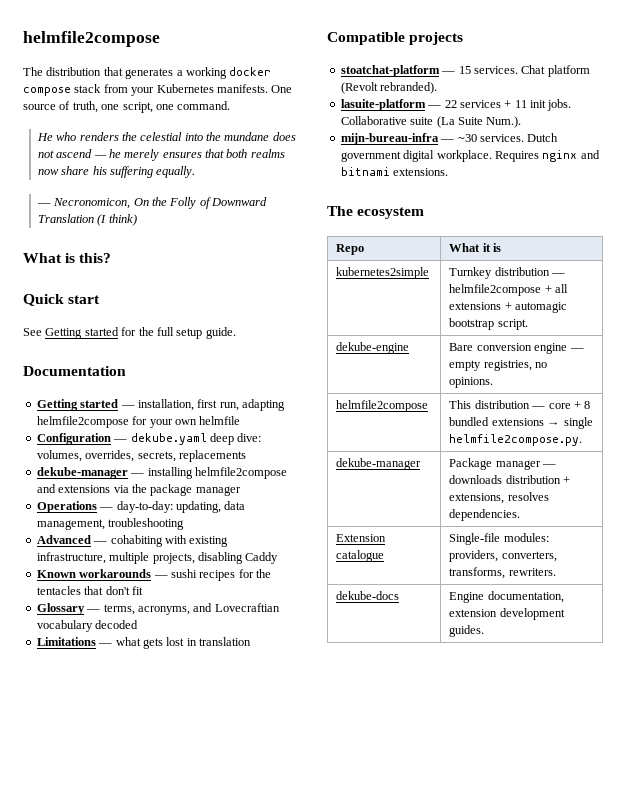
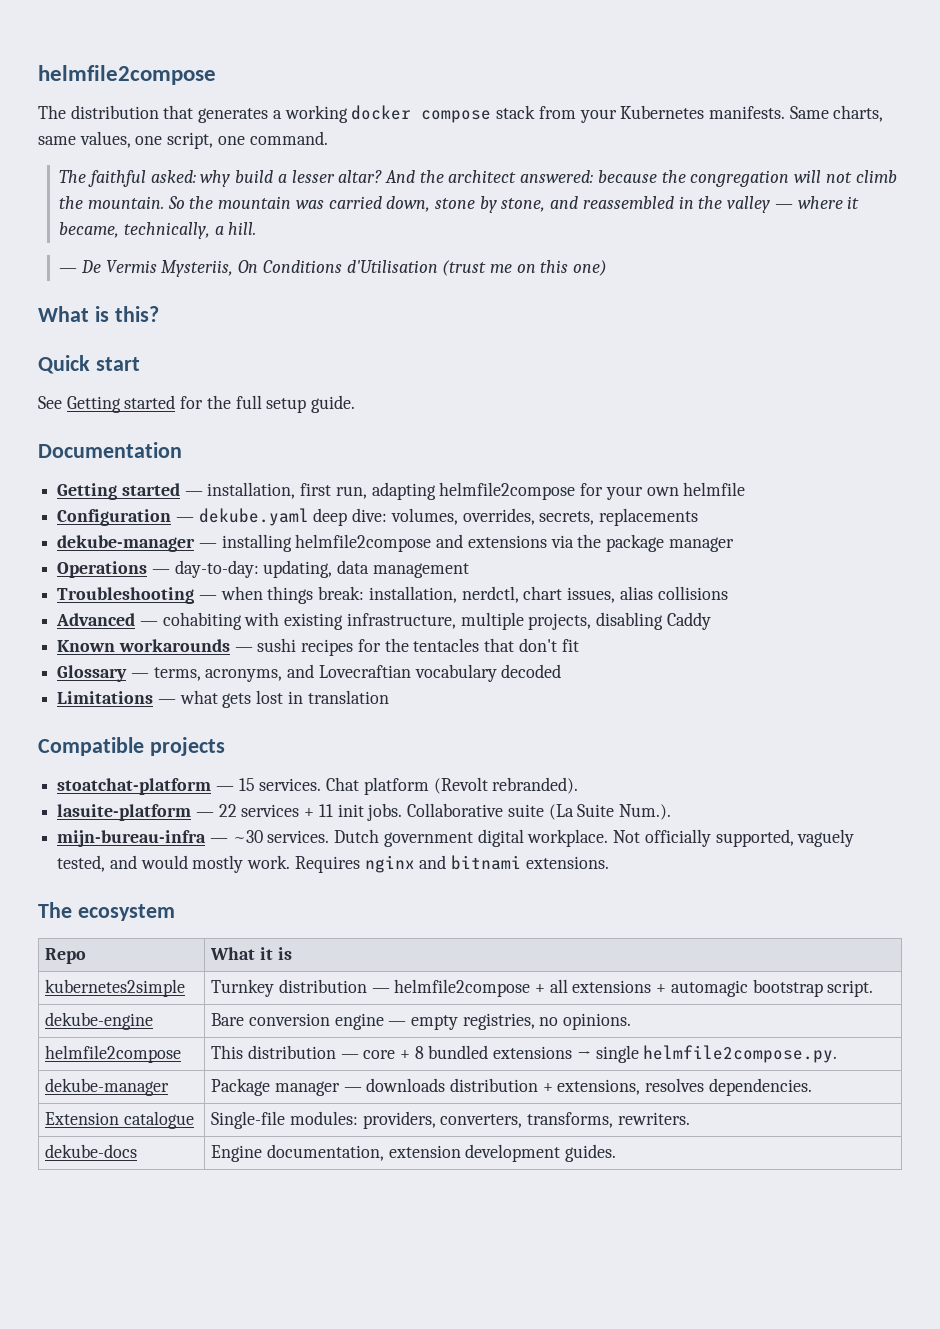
[271,85,293,93] [23,101,98,113] One source of truth, -> [789,105,884,122] [38,131,131,148] Same charts, same values,
[36,132,296,141] [37,149,285,161] [37,166,196,178] [36,197,268,209] [37,214,137,226] He who renders the celestial into the mundane does not ascend — he merely ensures that both realms now share his suffering equally. // — Necronomicon, On the Folly of Downward Translation (I think) -> [59,170,897,187] [59,196,860,213] [59,222,257,239] [59,260,608,277] The faithful asked: why build a lesser altar? And the architect answered: because the congregation will not climb the mountain. So the mountain was carried down, stone by stone, and reassembled in the valley — where it became, technically, a hill. // — De Vermis Mysteriis, On Conditions d'Utilisation (trust me on this one)
[36,518,185,530] management, troubleshooting -> [372,563,469,578] [57,586,728,604] management // Troubleshooting — when things break: installation, nerdctl, chart issues, alias collisions
(492, 156) none -> [613,829,855,847] [57,855,291,873] Not officially supported, vaguely tested, and would mostly work.

